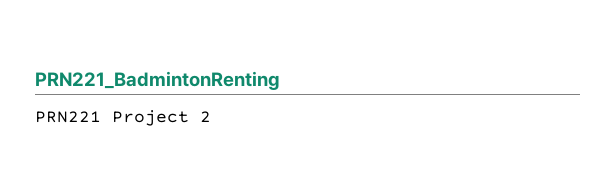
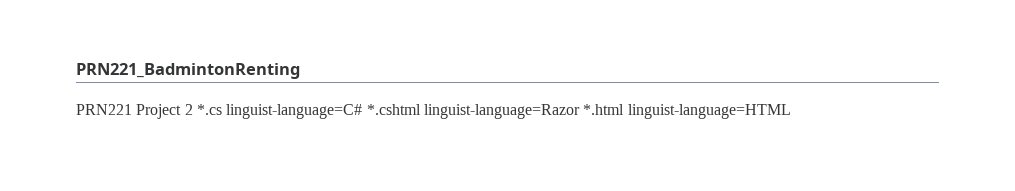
(211, 116) none -> [196,104,791,119] *.cs linguist-language=C# *.cshtml linguist-language=Razor *.html linguist-language=HTML

